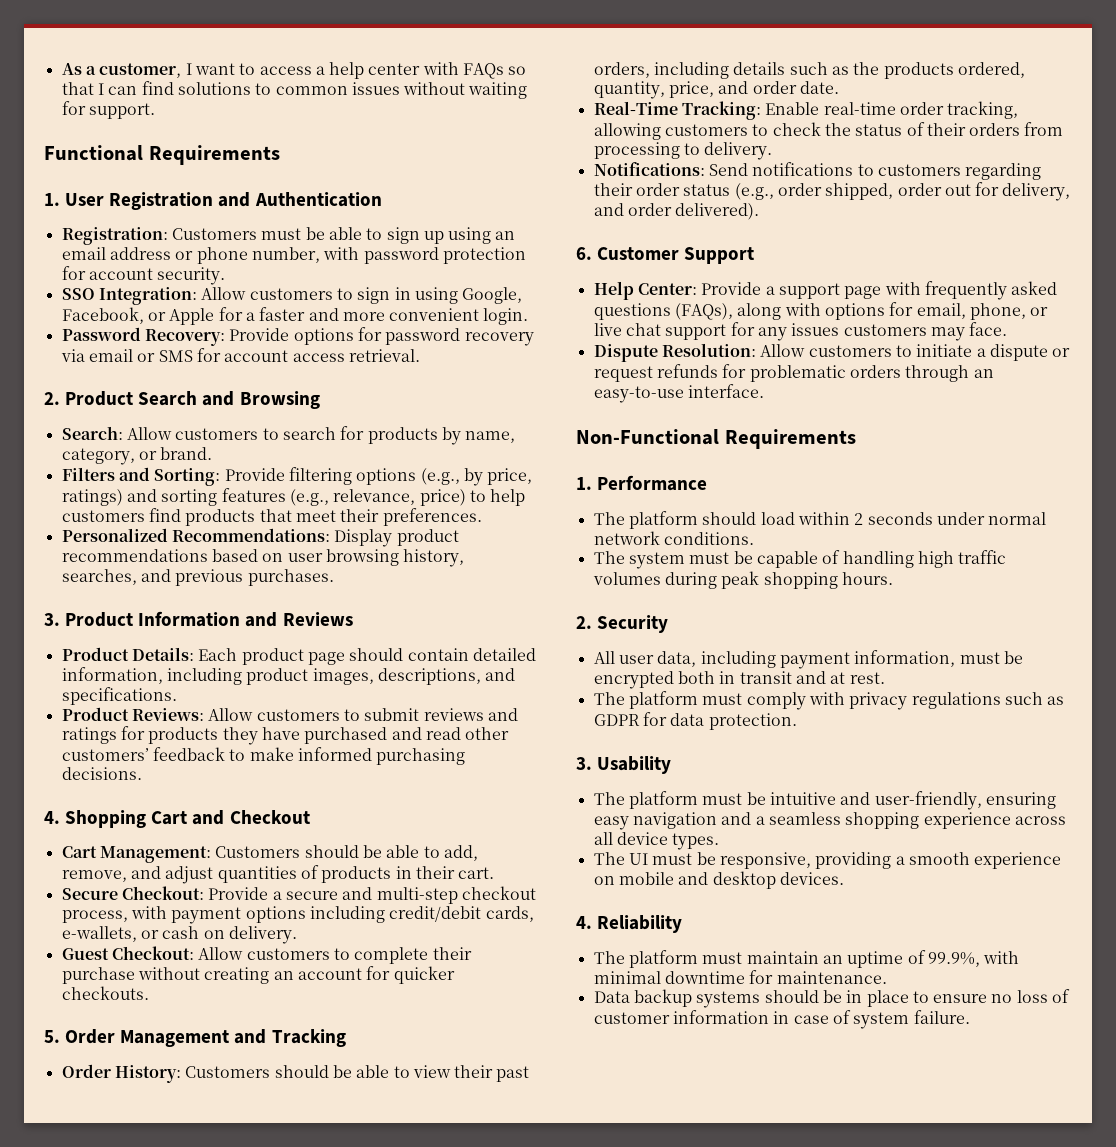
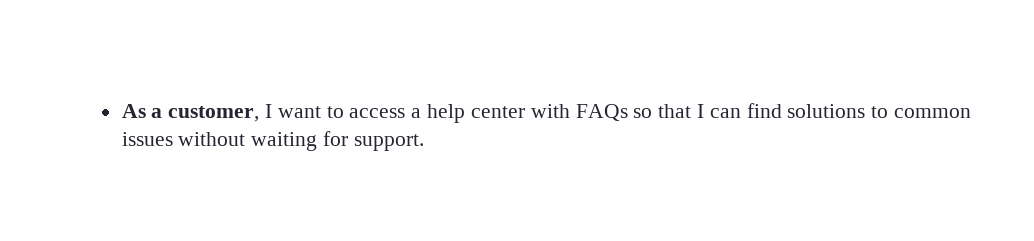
[44,145,280,165] [44,192,382,210] [61,227,516,245] [61,247,526,264] [61,266,226,285] [61,287,523,305] [61,307,529,325] [61,327,534,346] [60,348,420,362] [44,391,320,409] [61,426,516,445] [61,447,213,465] [61,467,533,486] [61,488,526,506] [61,508,482,526] [61,528,459,547] [61,549,465,567] [61,569,334,586] [44,611,353,627] [61,647,536,665] [61,667,516,685] [61,687,177,705] [61,707,518,721] [61,726,510,745] [61,747,466,765] [61,767,142,780] [44,810,310,828] [61,845,478,863] [61,865,495,884] [61,886,536,904] [61,906,534,924] [61,926,297,944] [61,946,472,964] [61,966,455,984] [61,986,149,1000] [44,1029,346,1047] [61,1064,530,1083] [593,62,1025,79] [593,81,839,99] [593,101,1019,120] [593,122,1064,140] [593,142,773,160] [593,162,1042,180] [593,182,1071,201] [593,203,760,220] [576,247,755,264] [593,281,1058,300] [593,302,1049,320] [593,322,1008,341] [593,343,1071,362] [593,364,994,382] [593,384,764,403] [576,429,856,449] [576,475,708,491] [593,511,1047,529] [593,531,754,545] [593,550,1007,569] [592,571,893,589] [576,615,669,633] [593,650,1023,669] [593,671,885,689] [593,691,1065,710] [593,712,797,730] [576,756,672,774] [593,791,1056,810] [593,812,1066,830] [593,832,720,850] [593,852,1062,869] [593,871,844,889] [576,915,683,933] [593,950,1020,968] [593,970,887,984] [593,989,1071,1008] [593,1010,970,1029] // Functional Requirements // 1. User Registration and Authentication // Registration: Customers must be able to sign up using an email address or phone number, with password protection for account security. // SSO Integration: Allow customers to sign in using Google, Facebook, or Apple for a faster and more convenient login. // Password Recovery: Provide options for password recovery via email or SMS for account access retrieval. // 2. Product Search and Browsing // Search: Allow customers to search for products by name, category, or brand. // Filters and Sorting: Provide filtering options (e.g., by price, ratings) and sorting features (e.g., relevance, price) to help customers find products that meet their preferences. // Personalized Recommendations: Display product recommendations based on user browsing history, searches, and previous purchases. // 3. Product Information and Reviews // Product Details: Each product page should contain detailed information, including product images, descriptions, and specifications. // Product Reviews: Allow customers to submit reviews and ratings for products they have purchased and read other customers’ feedback to make informed purchasing decisions. // 4. Shopping Cart and Checkout // Cart Management: Customers should be able to add, remove, and adjust quantities of products in their cart. // Secure Checkout: Provide a secure and multi-step checkout process, with payment options including credit/debit cards, e-wallets, or cash on delivery. // Guest Checkout: Allow customers to complete their purchase without creating an account for quicker checkouts. // 5. Order Management and Tracking // Order History: Customers should be able to view their past orders, including details such as the products ordered, quantity, price, and order date. // Real-Time Tracking: Enable real-time order tracking, allowing customers to check the status of their orders from processing to delivery. // Notifications: Send notifications to customers regarding their order status (e.g., order shipped, order out for delivery, and order delivered). // 6. Customer Support // Help Center: Provide a support page with frequently asked questions (FAQs), along with options for email, phone, or live chat support for any issues customers may face. // Dispute Resolution: Allow customers to initiate a dispute or request refunds for problematic orders through an easy-to-use interface. // Non-Functional Requirements // 1. Performance // The platform should load within 2 seconds under normal network conditions. // The system must be capable of handling high traffic volumes during peak shopping hours. // 2. Security // All user data, including payment information, must be encrypted both in transit and at rest. // The platform must comply with privacy regulations such as GDPR for data protection. // 3. Usability // The platform must be intuitive and user-friendly, ensuring easy navigation and a seamless shopping experience across all device types. // The UI must be responsive, providing a smooth experience on mobile and desktop devices. // 4. Reliability // The platform must maintain an uptime of 99.9%, with minimal downtime for maintenance. // Data backup systems should be in place to ensure no loss of customer information in case of system failure. -> (424, 142) none

